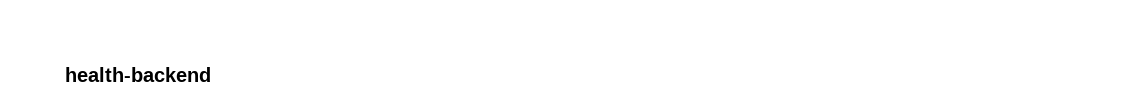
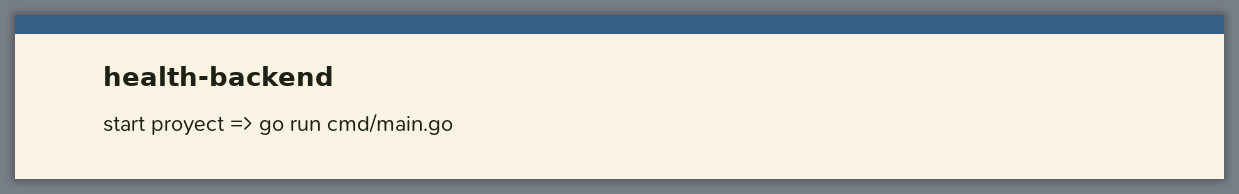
(211, 74) none -> [103,113,453,136] // start proyect => go run cmd/main.go

